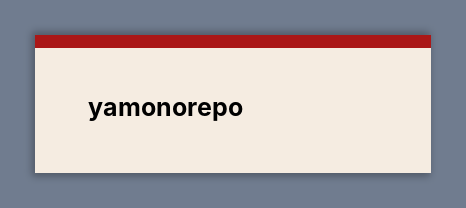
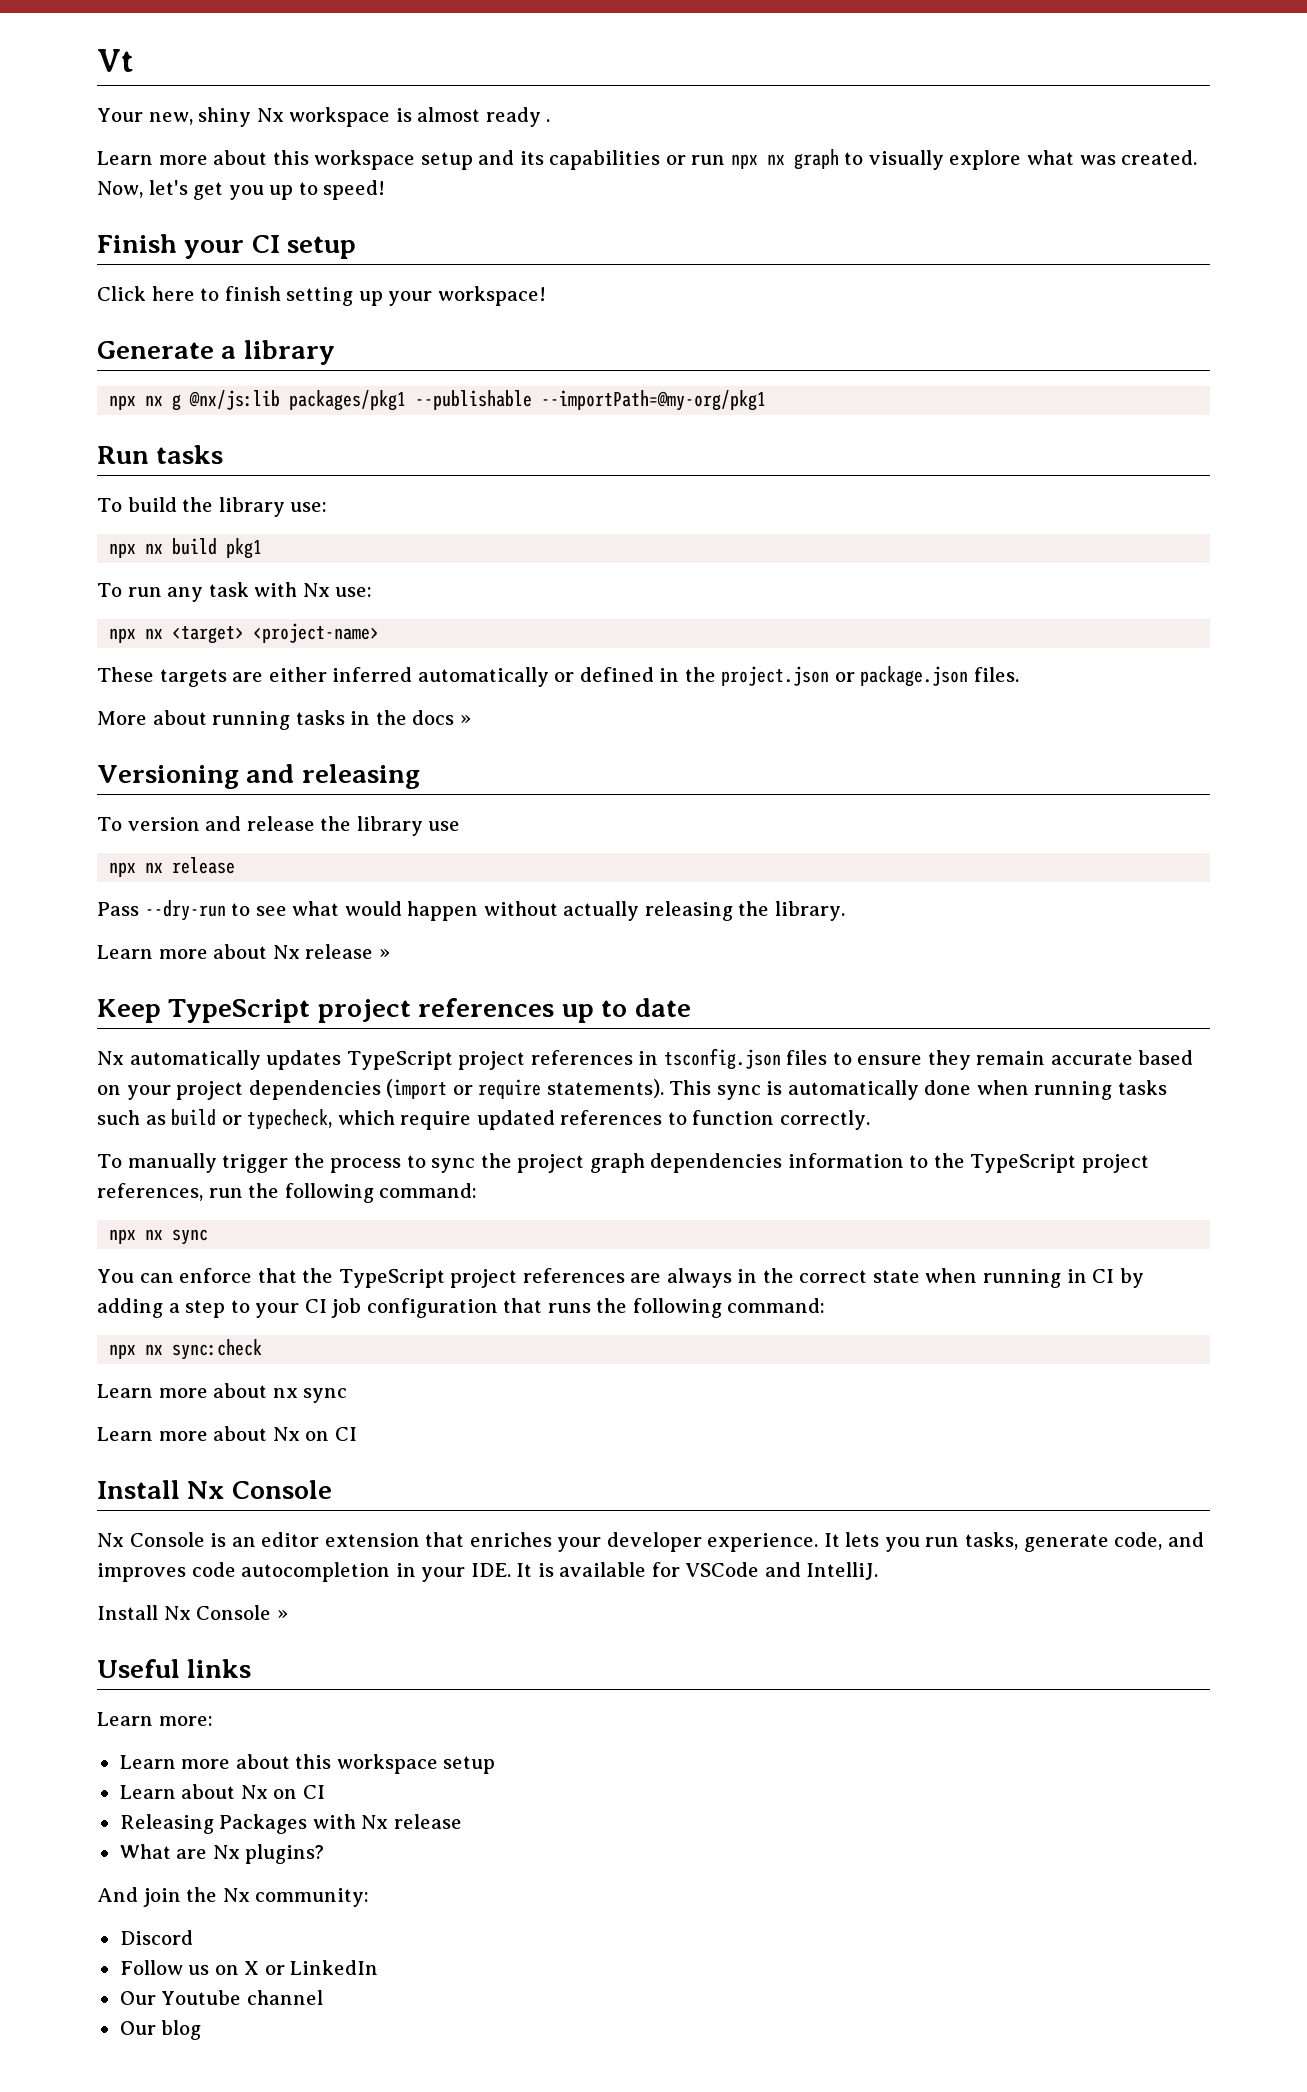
[88,102,243,121] yamonorepo -> [97,49,134,72] [97,107,551,127] [97,149,1198,170] [97,180,386,200] [97,234,357,259] [97,286,546,306] [97,340,335,365] [109,390,767,411] [97,445,224,464] [97,497,328,517] [109,538,263,559] [97,582,373,602] [109,623,380,644] [97,666,1019,687] [97,710,471,730] [97,764,420,789] [97,816,461,836] [109,857,236,877] [97,900,845,921] [97,944,390,959] [97,998,691,1023] [97,1048,1194,1070] [97,1079,1168,1100] [97,1109,870,1130] [97,1153,1149,1173] [97,1183,478,1203] [109,1229,209,1245] [97,1268,1144,1288] [97,1298,826,1318] [109,1339,263,1360] [97,1383,348,1403] [97,1426,357,1441] [97,1480,332,1499] [97,1532,1204,1552] [97,1562,879,1582] [97,1605,288,1620] [97,1659,252,1678] [97,1712,213,1726] [119,1754,496,1774] [119,1784,325,1799] [119,1814,462,1834] [119,1844,325,1864] [97,1887,370,1907] [119,1930,193,1945] [119,1960,379,1975] [119,1990,323,2005] [119,2020,202,2040] Vt // Your new, shiny Nx workspace is almost ready . // Learn more about this workspace setup and its capabilities or run npx nx graph to visually explore what was created. Now, let's get you up to speed! // Finish your CI setup // Click here to finish setting up your workspace! // Generate a library // npx nx g @nx/js:lib packages/pkg1 --publishable --importPath=@my-org/pkg1 // Run tasks // To build the library use: // npx nx build pkg1 // To run any task with Nx use: // npx nx <target> <project-name> // These targets are either inferred automatically or defined in the project.json or package.json files. // More about running tasks in the docs » // Versioning and releasing // To version and release the library use // npx nx release // Pass --dry-run to see what would happen without actually releasing the library. // Learn more about Nx release » // Keep TypeScript project references up to date // Nx automatically updates TypeScript project references in tsconfig.json files to ensure they remain accurate based on your project dependencies (import or require statements). This sync is automatically done when running tasks such as build or typecheck, which require updated references to function correctly. // To manually trigger the process to sync the project graph dependencies information to the TypeScript project references, run the following command: // npx nx sync // You can enforce that the TypeScript project references are always in the correct state when running in CI by adding a step to your CI job configuration that runs the following command: // npx nx sync:check // Learn more about nx sync // Learn more about Nx on CI // Install Nx Console // Nx Console is an editor extension that enriches your developer experience. It lets you run tasks, generate code, and improves code autocompletion in your IDE. It is available for VSCode and IntelliJ. // Install Nx Console » // Useful links // Learn more: // Learn more about this workspace setup // Learn about Nx on CI // Releasing Packages with Nx release // What are Nx plugins? // And join the Nx community: // Discord // Follow us on X or LinkedIn // Our Youtube channel // Our blog

